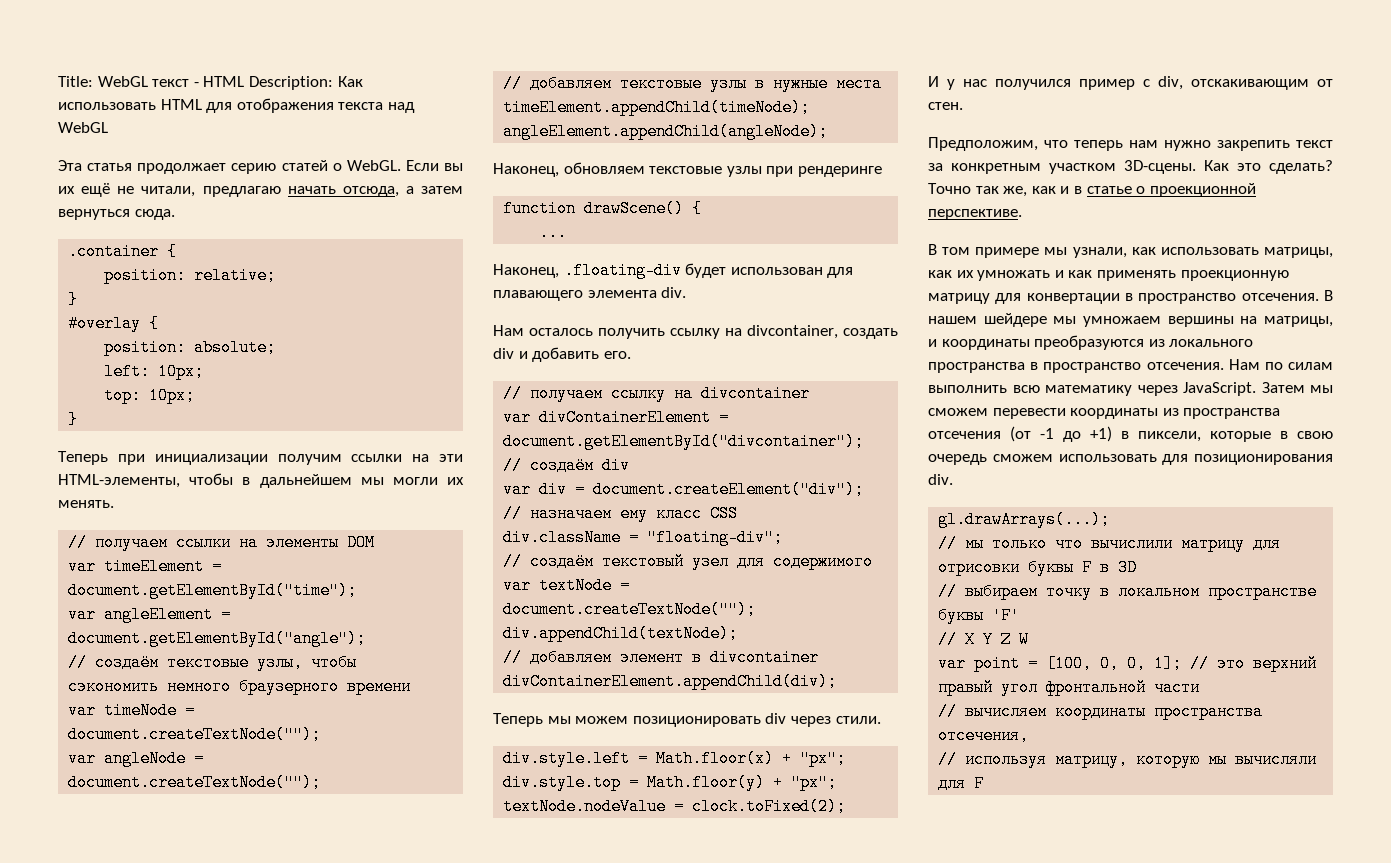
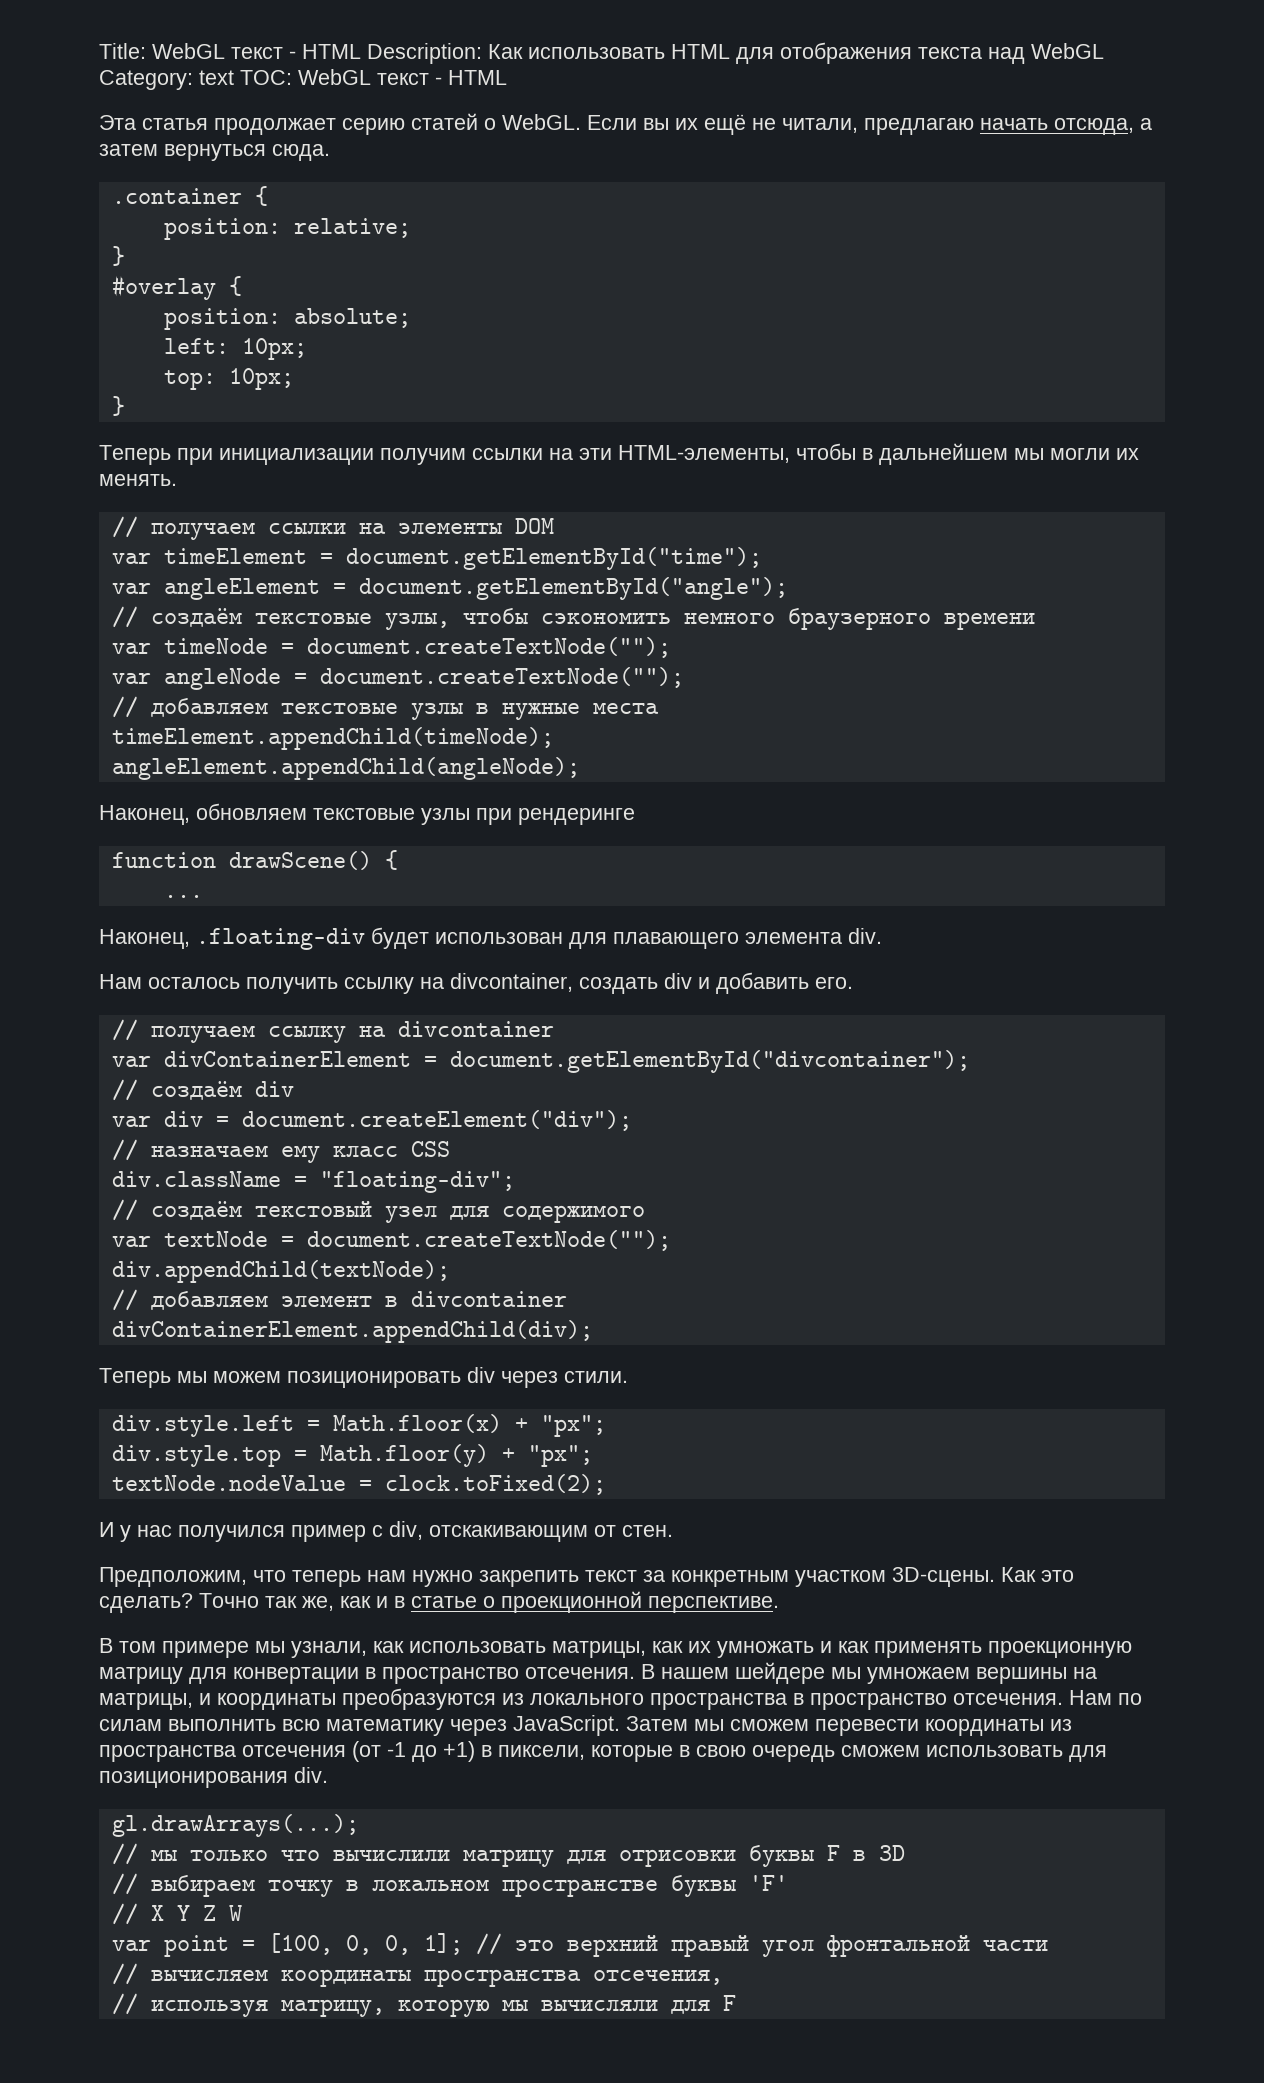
(108, 127) none -> [99,69,507,90] Category: text TOC: WebGL текст - HTML

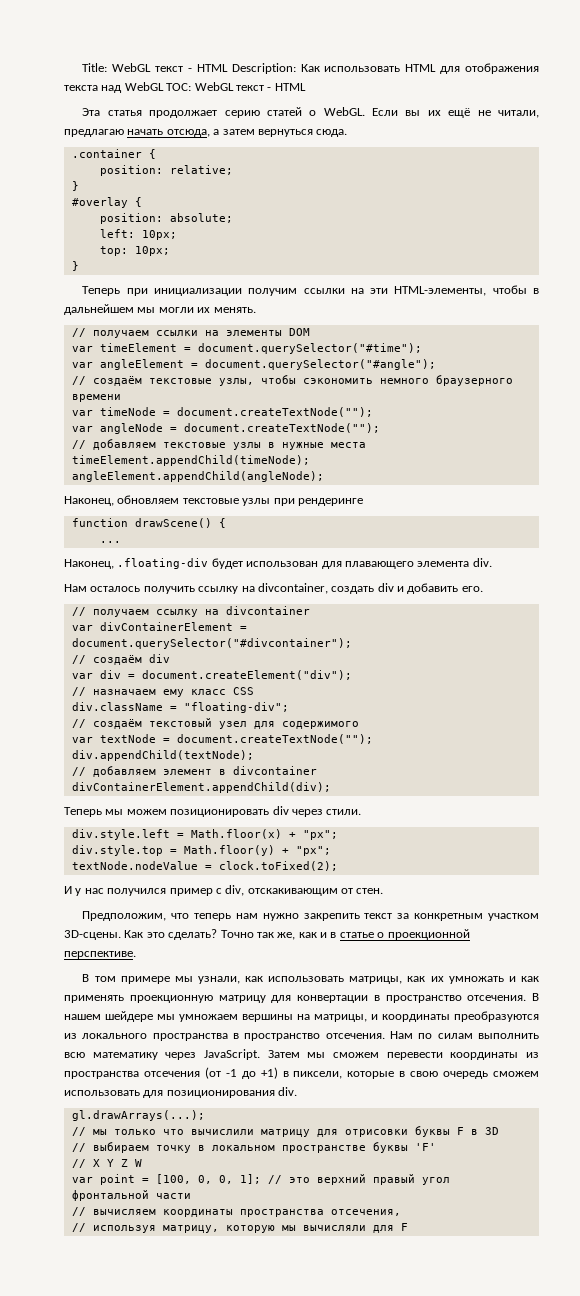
[99,70,234,90] Category: text -> (164, 86) none
[345,547,762,570] document.getElementById("time"); -> [197,343,422,354] document.querySelector("#time");
[358,577,788,600] document.getElementById("angle"); -> [204,359,436,370] document.querySelector("#angle");
[449,1050,970,1073] document.getElementById("divcontainer"); -> [71,638,352,649] document.querySelector("#divcontainer");

